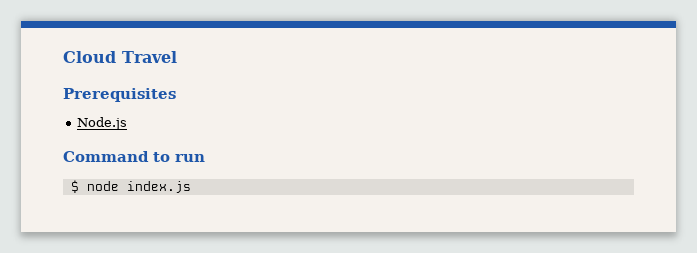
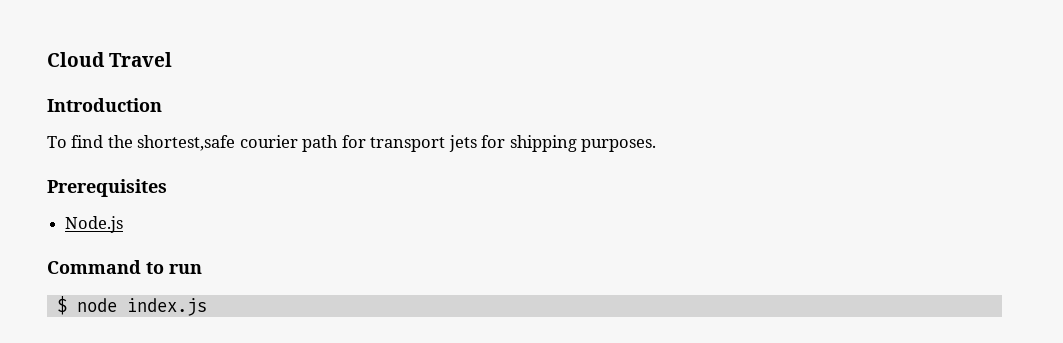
(177, 57) none -> [47,98,162,112] [47,135,657,152] // Introduction // To find the shortest,safe courier path for transport jets for shipping purposes.

